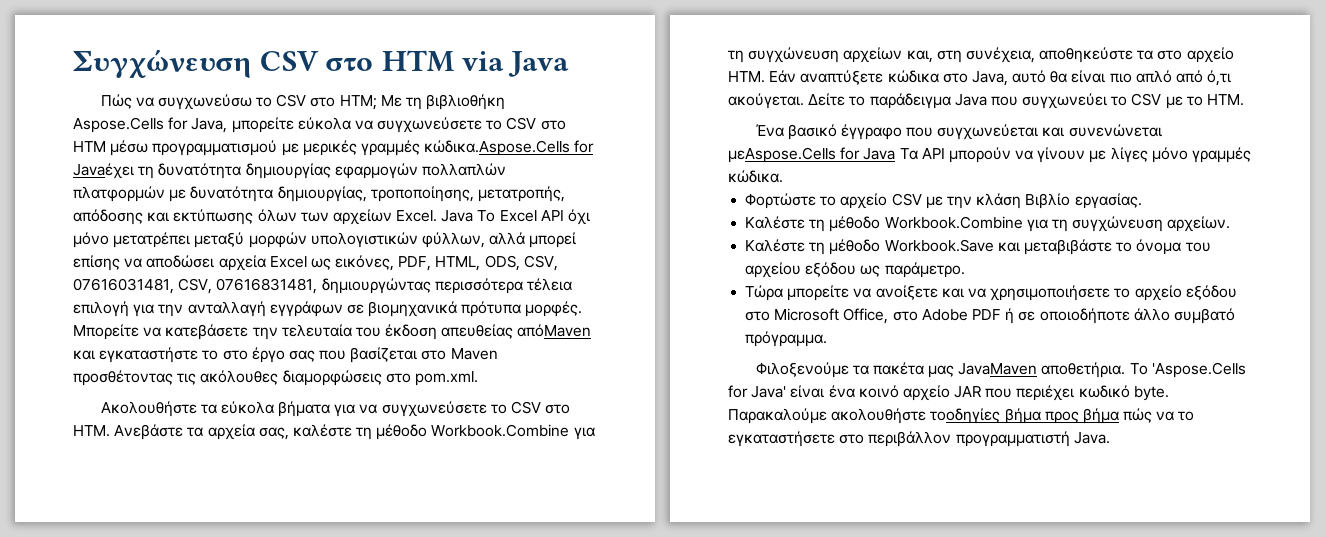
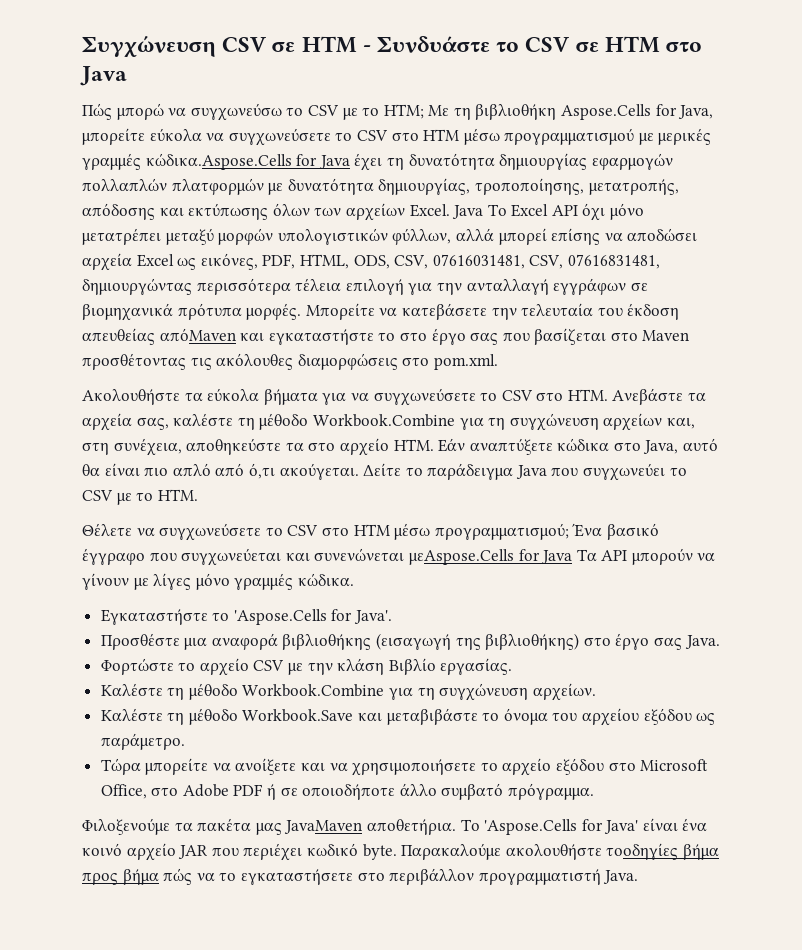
[326,50,504,72] στο HTM via -> [272,36,703,53] σε HTM - Συνδυάστε το CSV σε HTM στο
(132, 101) none -> [116,103,164,120] μπορώ
[310,97,336,107] στο -> [342,107,380,120] με το
[73,163,134,179] Javaέχει -> [318,153,383,171] Java έχει
(1245, 100) none -> [82,523,569,541] Θέλετε να συγχωνεύσετε το CSV στο HTM μέσω προγραμματισμού;
(783, 176) none -> [100,609,393,625] [100,633,720,650] // Εγκαταστήστε το 'Aspose.Cells for Java'. // Προσθέστε μια αναφορά βιβλιοθήκης (εισαγωγή της βιβλιοθήκης) στο έργο σας Java.

